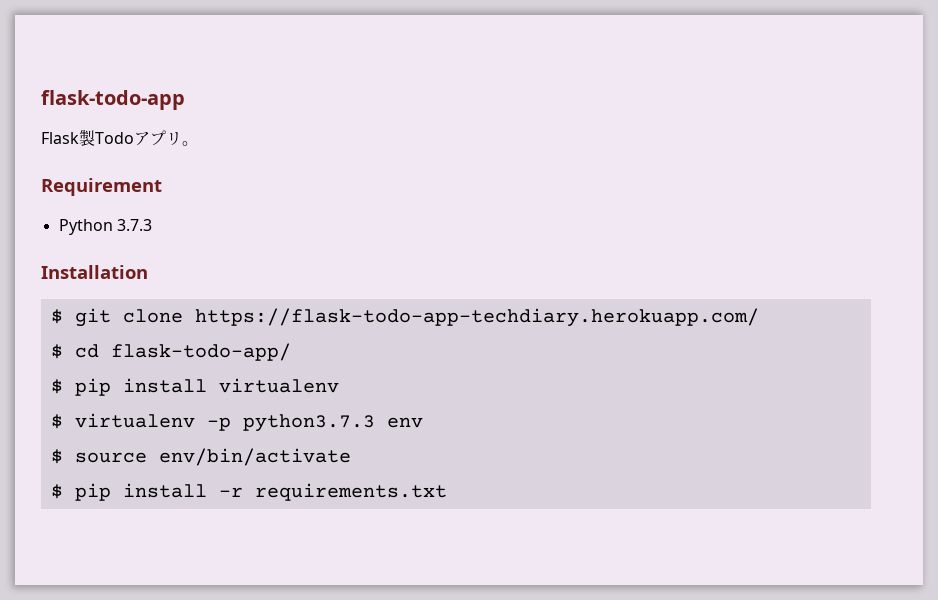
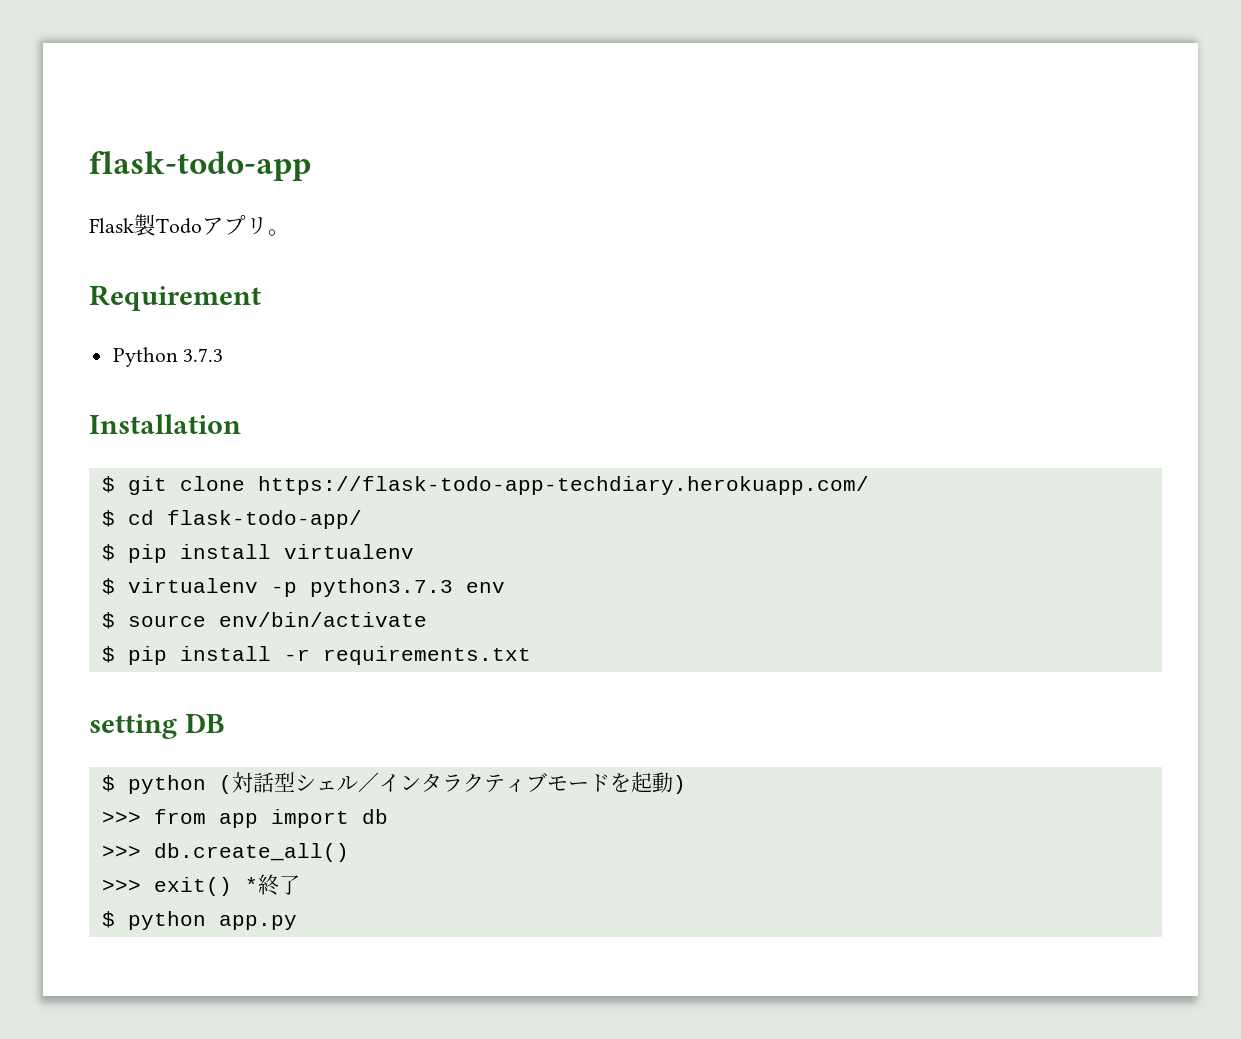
(447, 492) none -> [89,713,225,739] [101,772,686,794] [101,809,388,828] [101,843,349,862] [101,874,300,896] [101,911,297,930] // setting DB // $ python (対話型シェル／インタラクティブモードを起動) // >>> from app import db // >>> db.create_all() // >>> exit() *終了 // $ python app.py

